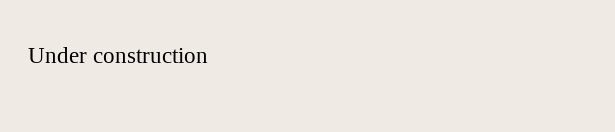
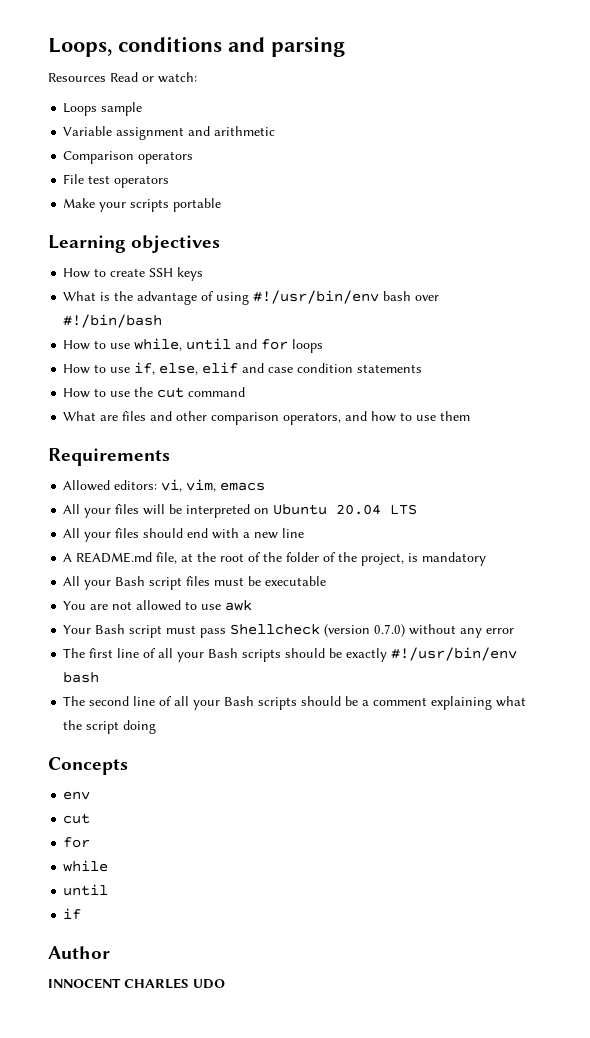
[28,47,209,63] Under construction -> [48,36,345,57] [48,72,197,83] [63,102,143,116] [63,126,276,140] [63,151,194,164] [63,174,170,188] [63,198,222,212] [48,235,221,253] [63,267,204,281] [63,290,440,305] [63,314,163,328] [63,338,324,353] [63,362,423,375] [63,387,246,398] [63,411,471,425] [48,448,170,466] [63,479,266,492] [63,504,418,518] [63,528,305,542] [63,552,487,566] [63,576,327,590] [63,600,253,611] [63,624,515,638] [63,647,518,662] [63,672,100,683] [63,696,527,710] [63,720,157,734] [48,757,128,775] [63,791,91,800] [63,813,91,824] [63,837,91,848] [63,860,109,872] [63,884,109,896] [63,908,82,920] [48,946,110,959] [48,978,225,989] Loops, conditions and parsing // Resources Read or watch: // Loops sample // Variable assignment and arithmetic // Comparison operators // File test operators // Make your scripts portable // Learning objectives // How to create SSH keys // What is the advantage of using #!/usr/bin/env bash over #!/bin/bash // How to use while, until and for loops // How to use if, else, elif and case condition statements // How to use the cut command // What are files and other comparison operators, and how to use them // Requirements // Allowed editors: vi, vim, emacs // All your files will be interpreted on Ubuntu 20.04 LTS // All your files should end with a new line // A README.md file, at the root of the folder of the project, is mandatory // All your Bash script files must be executable // You are not allowed to use awk // Your Bash script must pass Shellcheck (version 0.7.0) without any error // The first line of all your Bash scripts should be exactly #!/usr/bin/env bash // The second line of all your Bash scripts should be a comment explaining what the script doing // Concepts // env // cut // for // while // until // if // Author // INNOCENT CHARLES UDO

